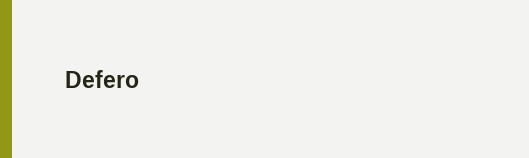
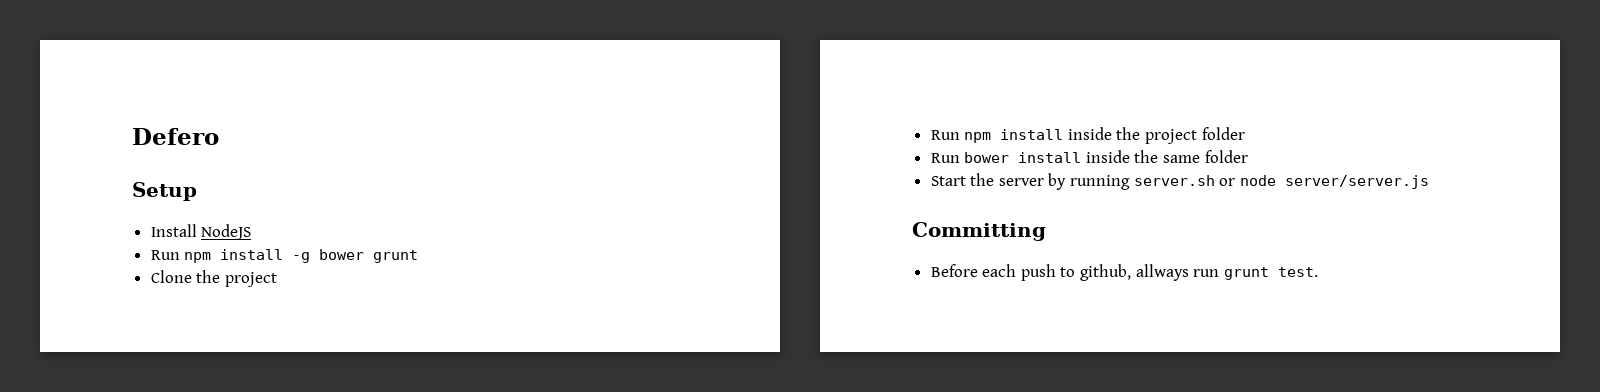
(139, 79) none -> [132,182,197,201] [150,224,252,240] [150,249,419,263] [150,270,277,287] [930,127,1245,144] [930,150,1248,163] [930,173,1429,190] [912,222,1046,241] [930,264,1318,281] // Setup // Install NodeJS // Run npm install -g bower grunt // Clone the project // Run npm install inside the project folder // Run bower install inside the same folder // Start the server by running server.sh or node server/server.js // Committing // Before each push to github, allways run grunt test.

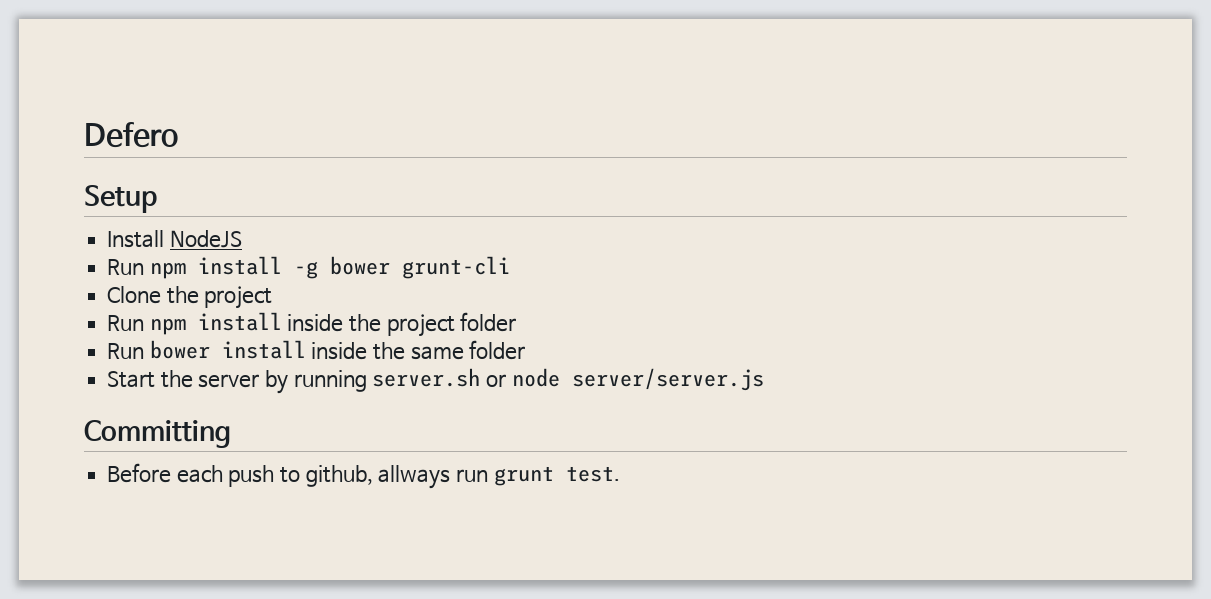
[373,250,419,263] grunt -> [401,256,510,279] grunt-cli

